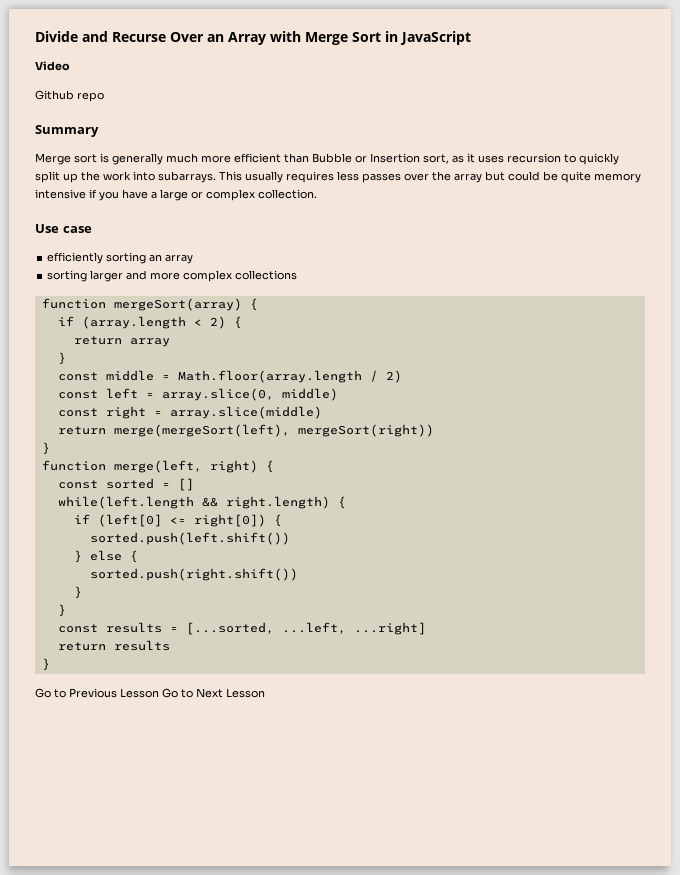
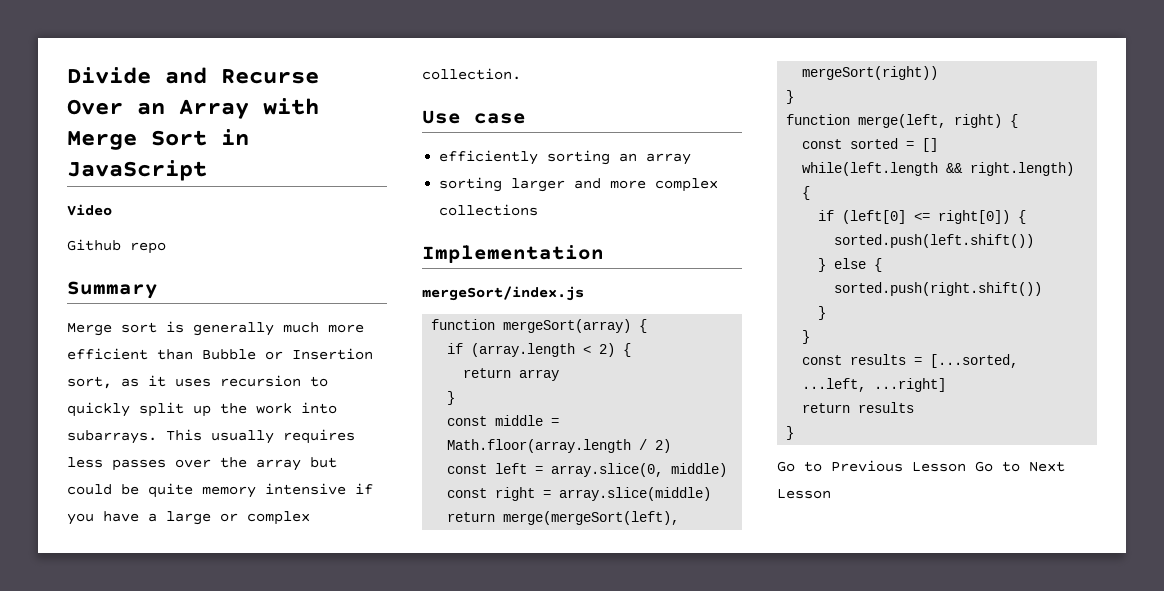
(298, 275) none -> [422,245,604,263] [422,286,584,301] // Implementation // mergeSort/index.js

